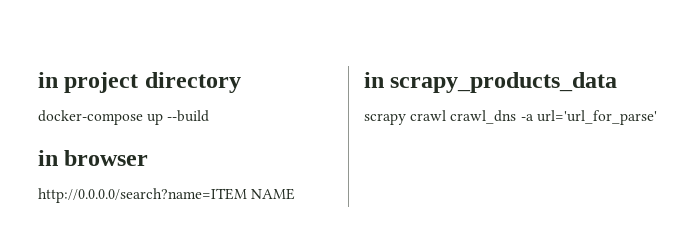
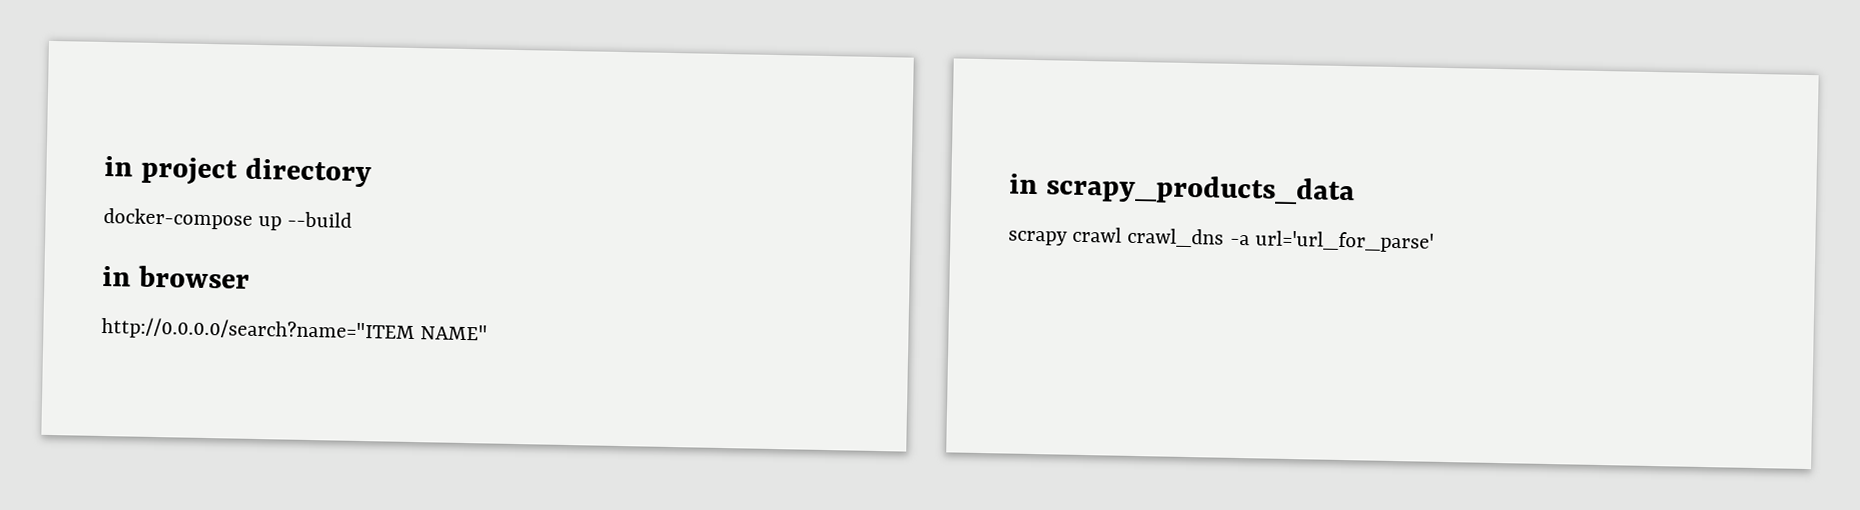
[38,188,296,203] http://0.0.0.0/search?name=ITEM NAME -> [101,316,489,344] http://0.0.0.0/search?name="ITEM NAME"

